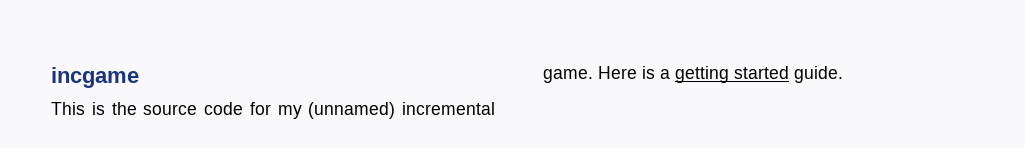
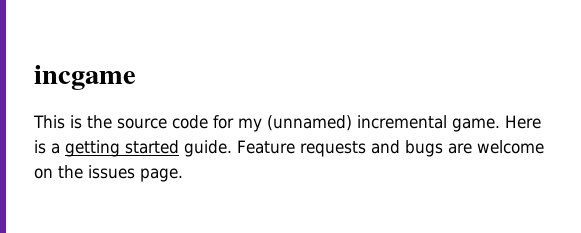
(843, 74) none -> [237,140,544,157] [34,165,183,182] Feature requests and bugs are welcome on the issues page.

